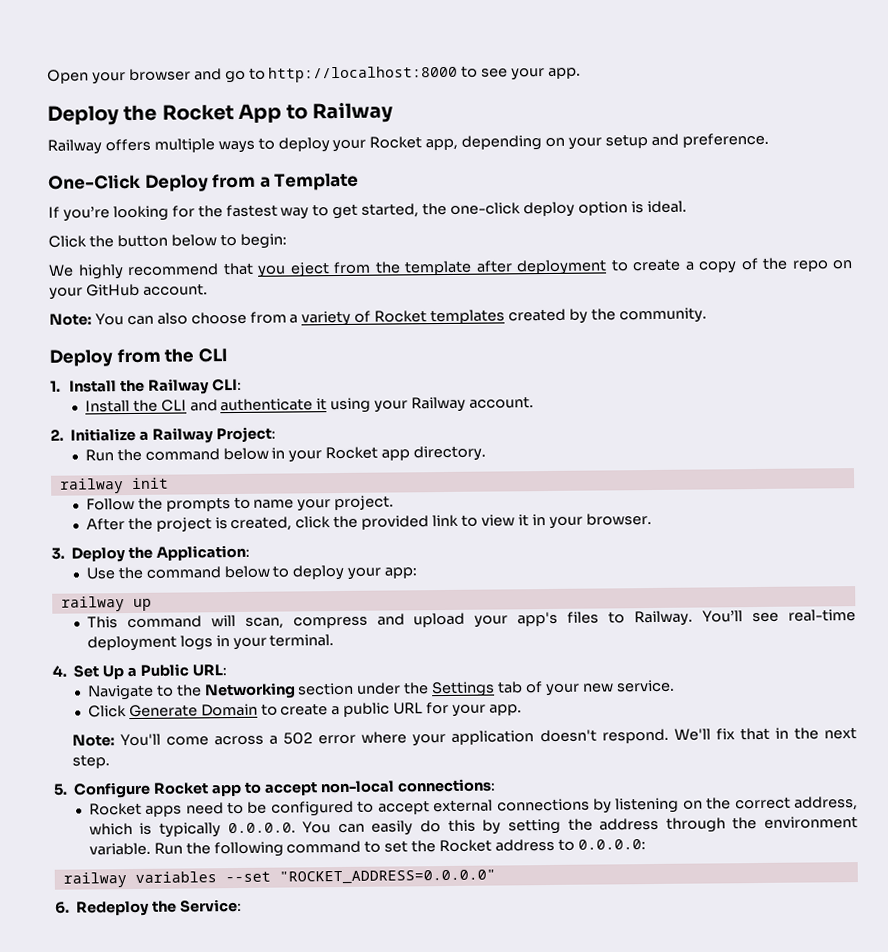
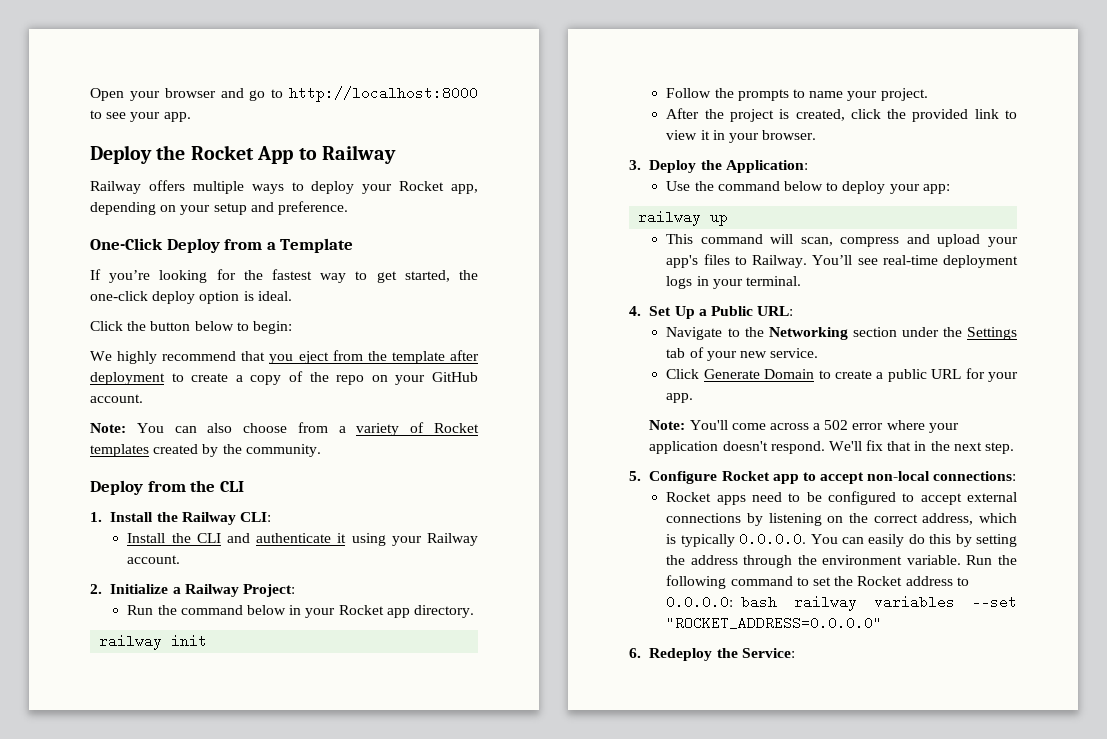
(646, 844) // -> [741,595,778,609] bash

